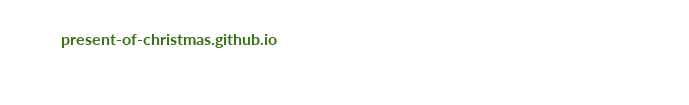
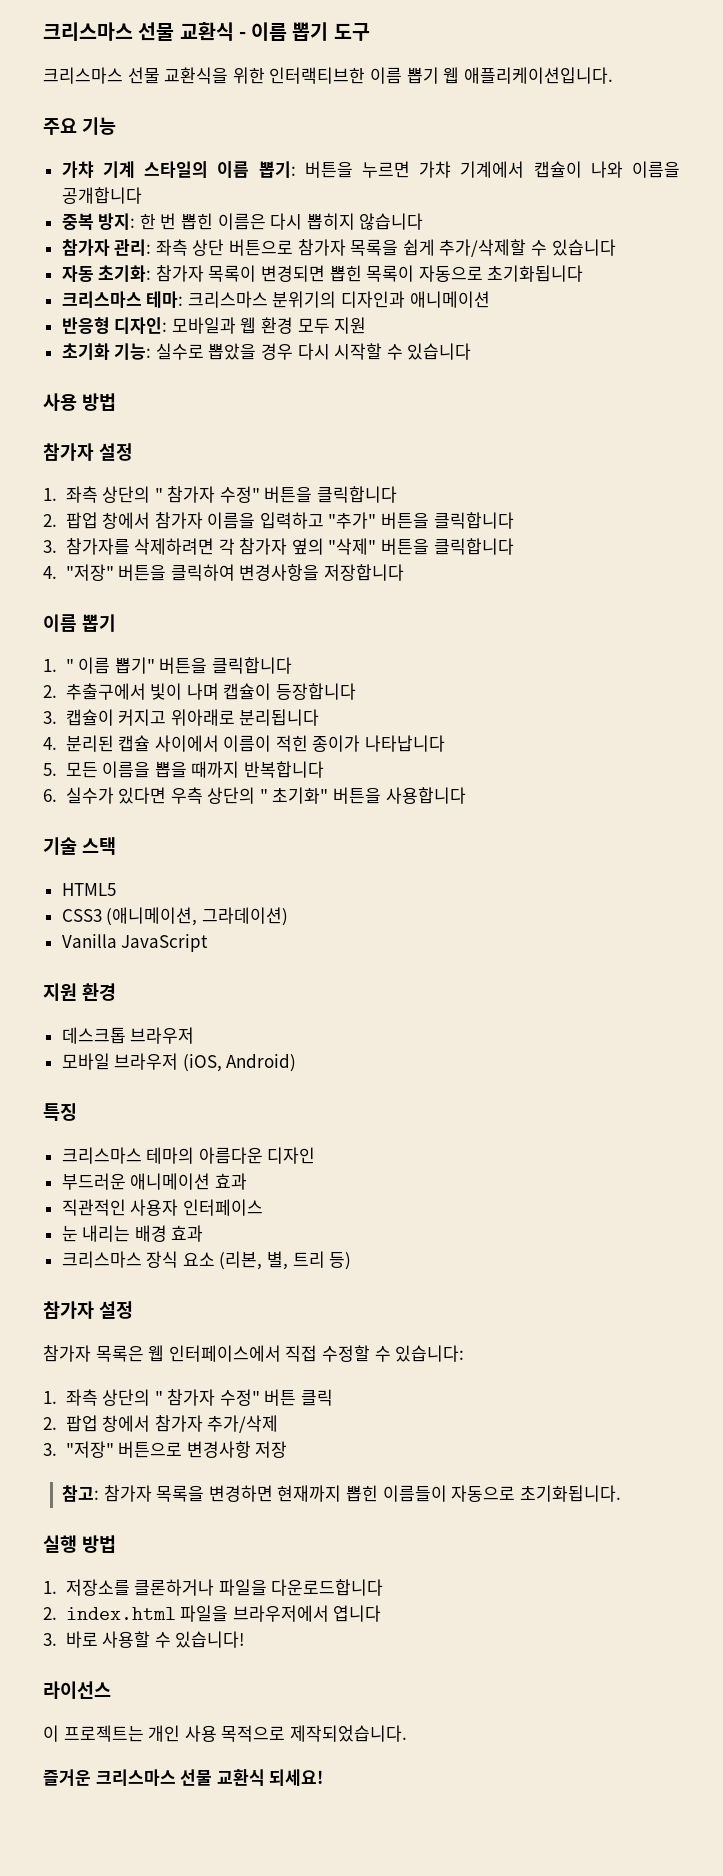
[61,34,277,48] present-of-christmas.github.io -> [43,22,370,41] [43,67,613,84] [43,117,116,135] [61,161,680,178] [61,187,142,204] [61,213,424,230] [61,239,616,257] [61,265,584,282] [61,291,490,308] [61,317,367,334] [61,343,472,360] [43,393,116,411] [43,443,133,461] [43,486,398,503] [43,512,514,529] [43,538,514,555] [43,564,404,581] [43,614,116,632] [43,657,292,674] [43,683,356,700] [43,709,320,726] [43,735,446,752] [43,761,324,778] [43,787,466,804] [43,837,116,855] [61,883,116,896] [61,907,288,926] [61,934,209,952] [43,983,116,1001] [61,1027,195,1044] [61,1053,297,1072] [43,1103,77,1121] [61,1147,316,1164] [61,1173,247,1190] [61,1199,263,1216] [61,1225,204,1242] [61,1251,352,1270] [43,1301,133,1319] [43,1345,465,1362] [43,1389,334,1406] [43,1415,279,1433] [43,1441,288,1458] [62,1485,621,1502] [43,1535,116,1553] [43,1579,384,1596] [43,1605,382,1622] [43,1631,245,1648] [43,1681,111,1699] [43,1725,407,1742] [43,1769,324,1786] 크리스마스 선물 교환식 - 이름 뽑기 도구 // 크리스마스 선물 교환식을 위한 인터랙티브한 이름 뽑기 웹 애플리케이션입니다. // 주요 기능 // 가챠 기계 스타일의 이름 뽑기: 버튼을 누르면 가챠 기계에서 캡슐이 나와 이름을 공개합니다 // 중복 방지: 한 번 뽑힌 이름은 다시 뽑히지 않습니다 // 참가자 관리: 좌측 상단 버튼으로 참가자 목록을 쉽게 추가/삭제할 수 있습니다 // 자동 초기화: 참가자 목록이 변경되면 뽑힌 목록이 자동으로 초기화됩니다 // 크리스마스 테마: 크리스마스 분위기의 디자인과 애니메이션 // 반응형 디자인: 모바일과 웹 환경 모두 지원 // 초기화 기능: 실수로 뽑았을 경우 다시 시작할 수 있습니다 // 사용 방법 // 참가자 설정 // 1. 좌측 상단의 " 참가자 수정" 버튼을 클릭합니다 // 2. 팝업 창에서 참가자 이름을 입력하고 "추가" 버튼을 클릭합니다 // 3. 참가자를 삭제하려면 각 참가자 옆의 "삭제" 버튼을 클릭합니다 // 4. "저장" 버튼을 클릭하여 변경사항을 저장합니다 // 이름 뽑기 // 1. " 이름 뽑기" 버튼을 클릭합니다 // 2. 추출구에서 빛이 나며 캡슐이 등장합니다 // 3. 캡슐이 커지고 위아래로 분리됩니다 // 4. 분리된 캡슐 사이에서 이름이 적힌 종이가 나타납니다 // 5. 모든 이름을 뽑을 때까지 반복합니다 // 6. 실수가 있다면 우측 상단의 " 초기화" 버튼을 사용합니다 // 기술 스택 // HTML5 // CSS3 (애니메이션, 그라데이션) // Vanilla JavaScript // 지원 환경 // 데스크톱 브라우저 // 모바일 브라우저 (iOS, Android) // 특징 // 크리스마스 테마의 아름다운 디자인 // 부드러운 애니메이션 효과 // 직관적인 사용자 인터페이스 // 눈 내리는 배경 효과 // 크리스마스 장식 요소 (리본, 별, 트리 등) // 참가자 설정 // 참가자 목록은 웹 인터페이스에서 직접 수정할 수 있습니다: // 1. 좌측 상단의 " 참가자 수정" 버튼 클릭 // 2. 팝업 창에서 참가자 추가/삭제 // 3. "저장" 버튼으로 변경사항 저장 // 참고: 참가자 목록을 변경하면 현재까지 뽑힌 이름들이 자동으로 초기화됩니다. // 실행 방법 // 1. 저장소를 클론하거나 파일을 다운로드합니다 // 2. index.html 파일을 브라우저에서 엽니다 // 3. 바로 사용할 수 있습니다! // 라이선스 // 이 프로젝트는 개인 사용 목적으로 제작되었습니다. // 즐거운 크리스마스 선물 교환식 되세요!

